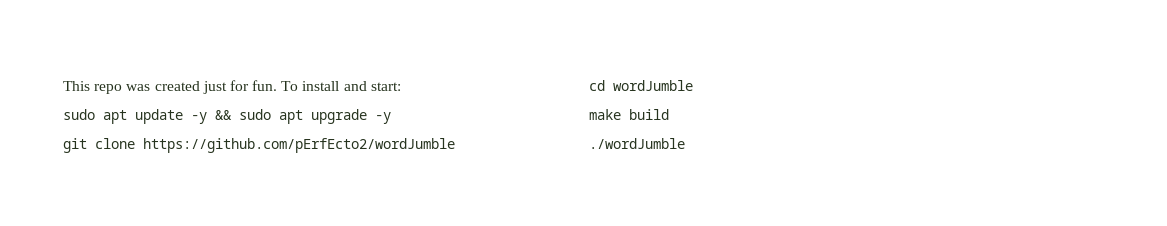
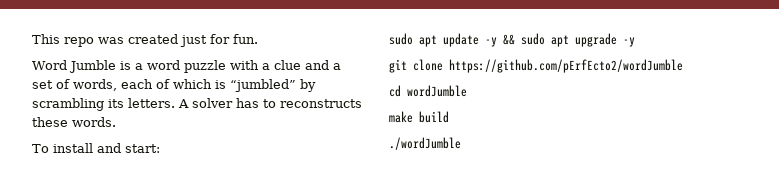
(278, 85) none -> [32,60,341,73] [32,79,316,92] [32,98,362,111] [32,117,116,127] // Word Jumble is a word puzzle with a clue and a set of words, each of which is “jumbled” by scrambling its letters. A solver has to reconstructs these words. //

